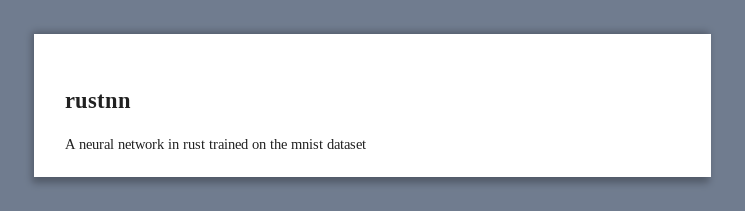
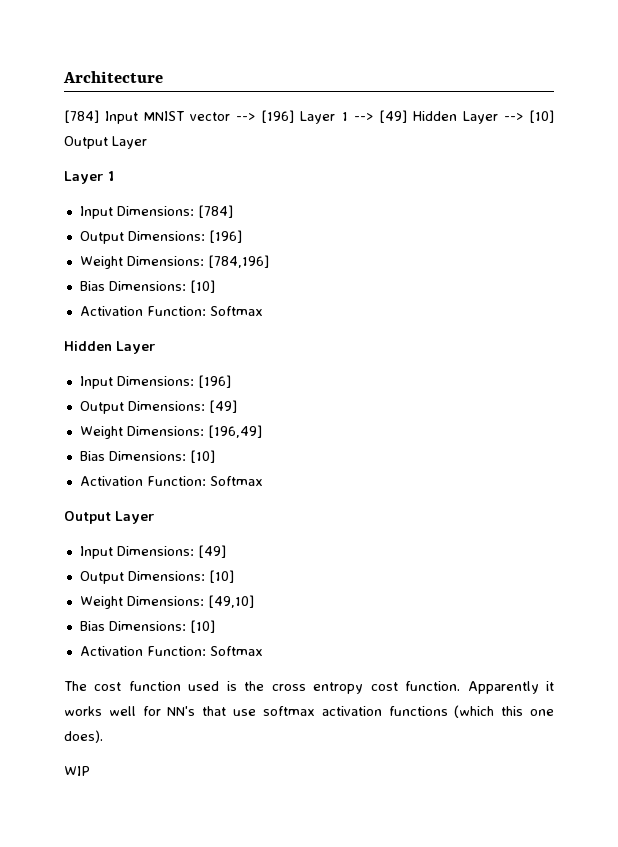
[65,94,131,108] [65,139,366,149] rustnn // A neural network in rust trained on the mnist dataset -> [63,71,163,83] [64,110,555,124] [64,136,147,149] [64,171,114,184] [79,205,233,219] [79,230,242,244] [79,255,269,269] [79,280,215,293] [79,306,263,316] [64,341,156,354] [79,375,231,389] [79,400,237,414] [79,425,262,439] [79,450,215,463] [79,476,263,486] [64,511,155,524] [79,545,226,559] [79,570,234,584] [79,595,254,609] [79,620,215,633] [79,646,263,656] [64,681,554,694] [64,705,554,718] [64,730,103,743] [64,766,90,776] Architecture // [784] Input MNIST vector --> [196] Layer 1 --> [49] Hidden Layer --> [10] Output Layer // Layer 1 // Input Dimensions: [784] // Output Dimensions: [196] // Weight Dimensions: [784,196] // Bias Dimensions: [10] // Activation Function: Softmax // Hidden Layer // Input Dimensions: [196] // Output Dimensions: [49] // Weight Dimensions: [196,49] // Bias Dimensions: [10] // Activation Function: Softmax // Output Layer // Input Dimensions: [49] // Output Dimensions: [10] // Weight Dimensions: [49,10] // Bias Dimensions: [10] // Activation Function: Softmax // The cost function used is the cross entropy cost function. Apparently it works well for NN's that use softmax activation functions (which this one does). // WIP

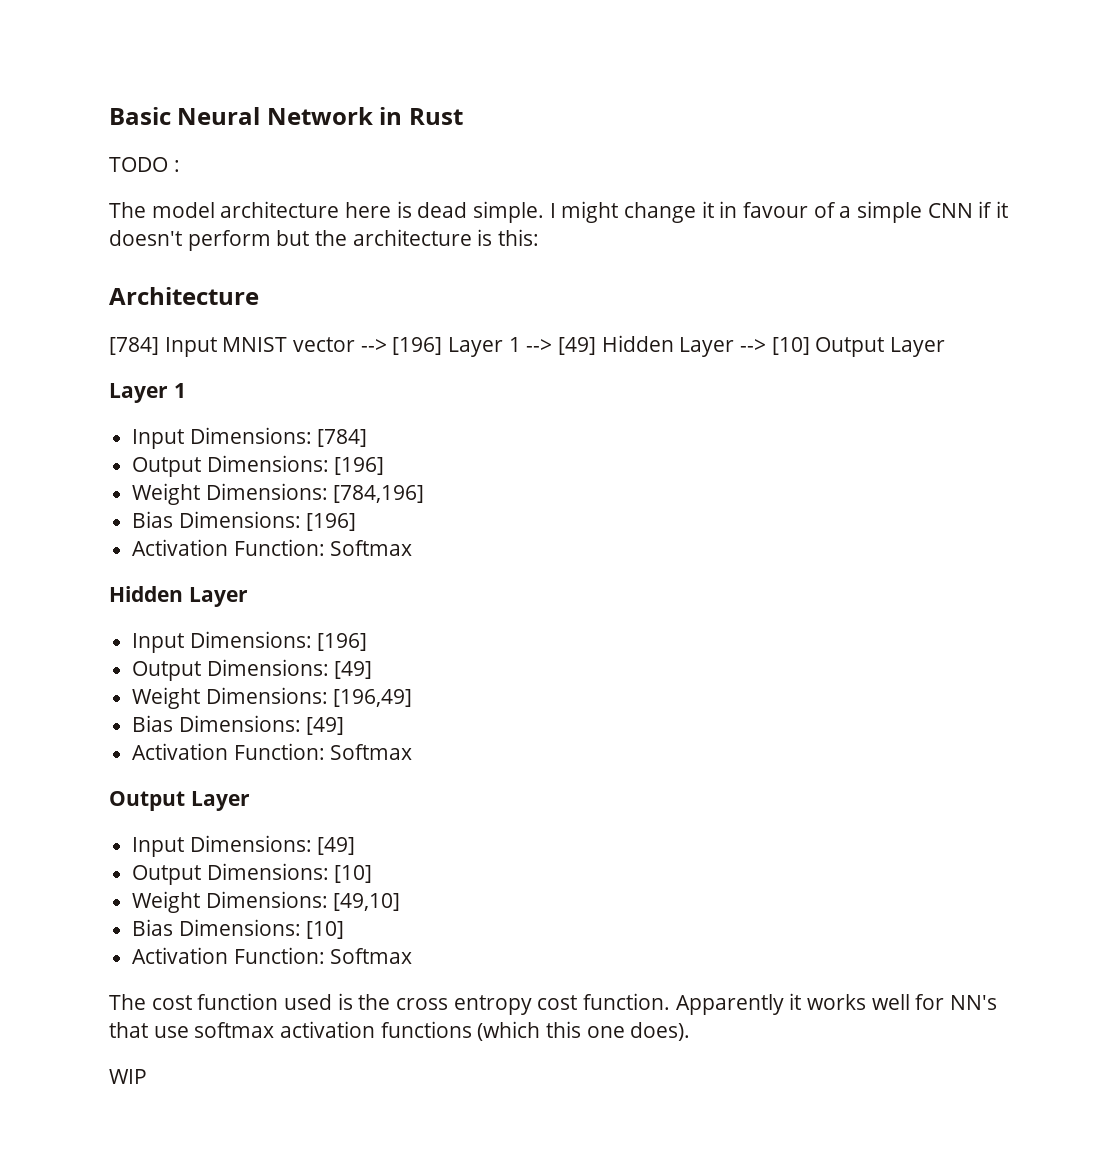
(63, 77) none -> [109,107,463,125] [109,157,180,172] [109,201,1009,223] [109,229,540,251] Basic Neural Network in Rust // TODO : // The model architecture here is dead simple. I might change it in favour of a simple CNN if it doesn't perform but the architecture is this: //
[189,280,215,293] [10] -> [306,513,357,531] [196]
[189,450,215,463] [10] -> [306,717,345,735] [49]

